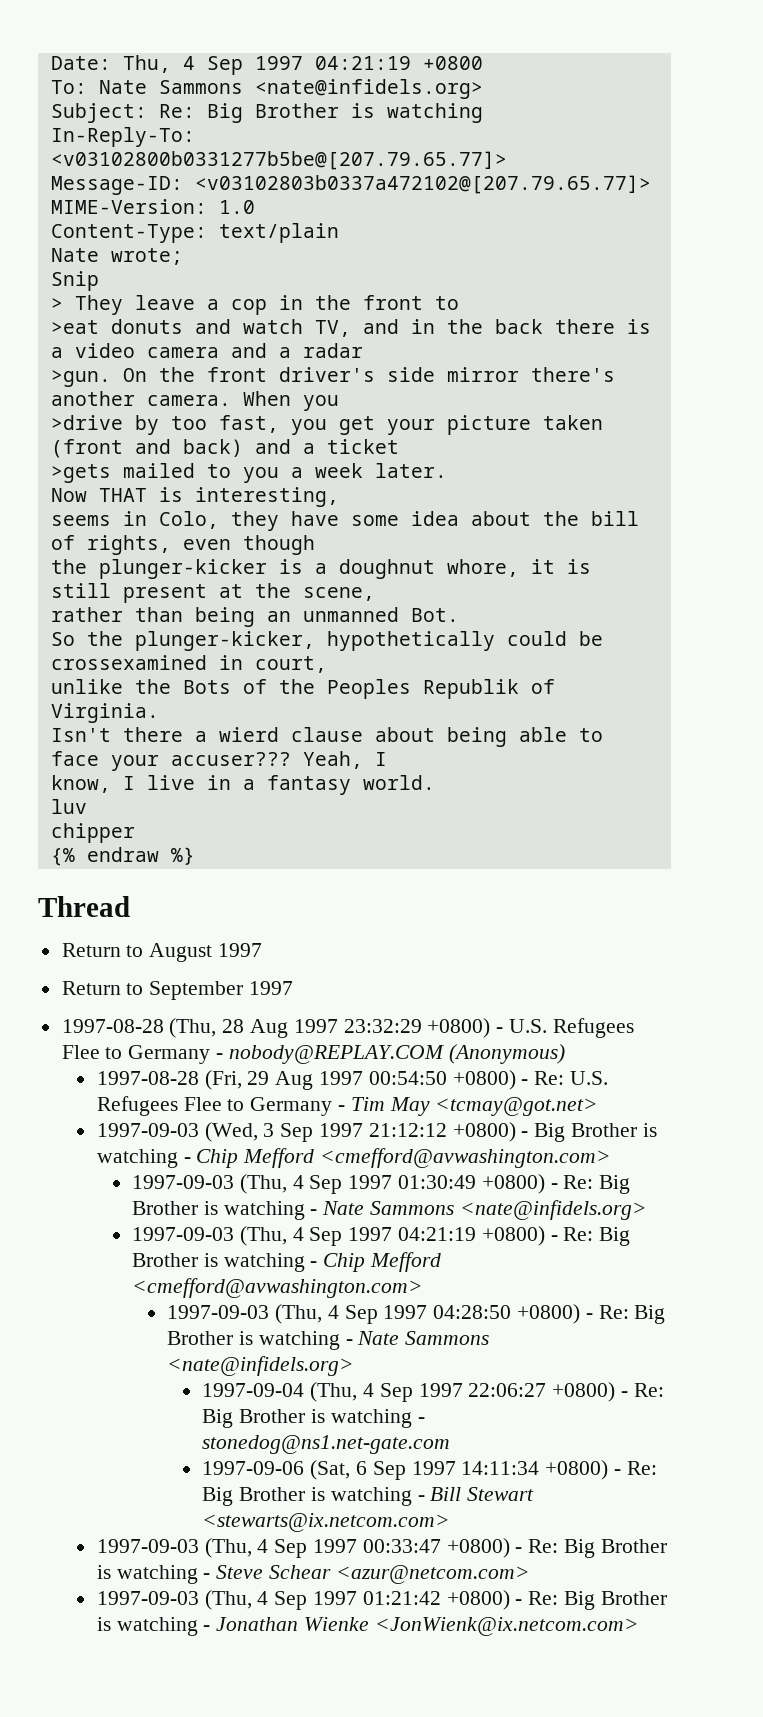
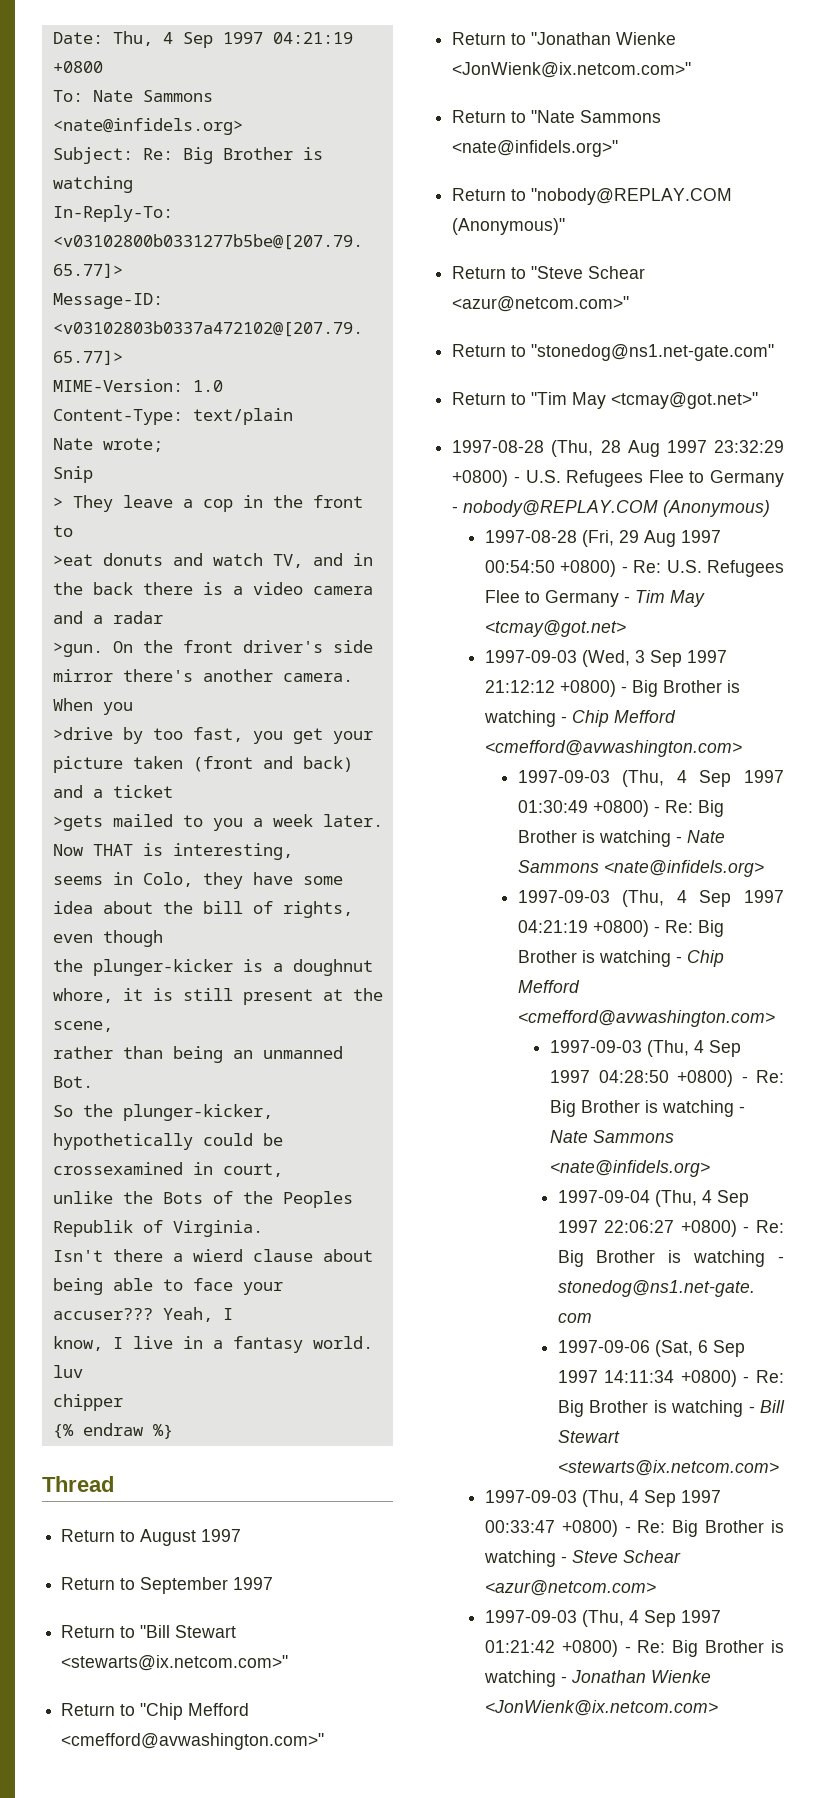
(294, 988) none -> [61,1625,237,1638] [61,1655,289,1671] [61,1703,250,1720] [61,1733,325,1750] [452,32,677,45] [452,62,692,78] [452,110,662,123] [452,140,619,157] [452,188,733,205] [452,218,566,235] [452,266,646,279] [452,296,630,312] [452,344,775,361] [452,392,759,409] // Return to "Bill Stewart <stewarts@ix.netcom.com>" // Return to "Chip Mefford <cmefford@avwashington.com>" // Return to "Jonathan Wienke <JonWienk@ix.netcom.com>" // Return to "Nate Sammons <nate@infidels.org>" // Return to "nobody@REPLAY.COM (Anonymous)" // Return to "Steve Schear <azur@netcom.com>" // Return to "stonedog@ns1.net-gate.com" // Return to "Tim May <tcmay@got.net>"

